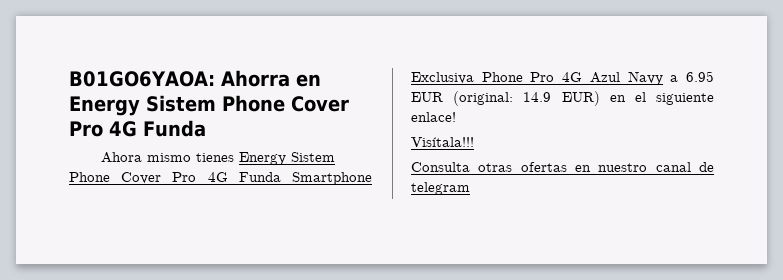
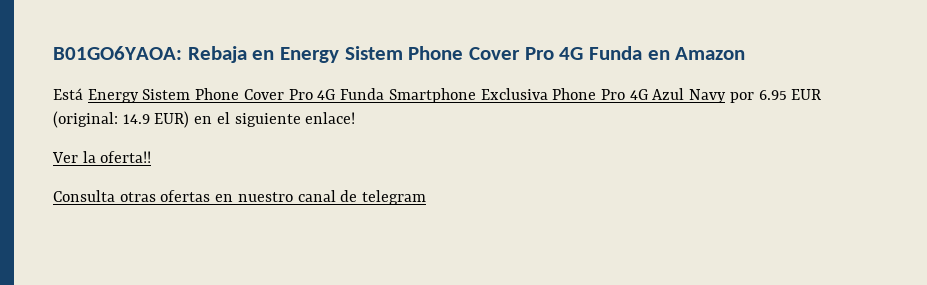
[220,70,290,87] Ahorra -> [187,46,247,63] Rebaja
[101,152,235,163] // Ahora mismo tienes -> [647,47,746,60] [53,88,83,100] en Amazon // Está
[670,75,679,82] a -> [729,92,754,103] por
[411,137,474,147] Visítala!!! -> [52,151,152,163] Ver la oferta!!

